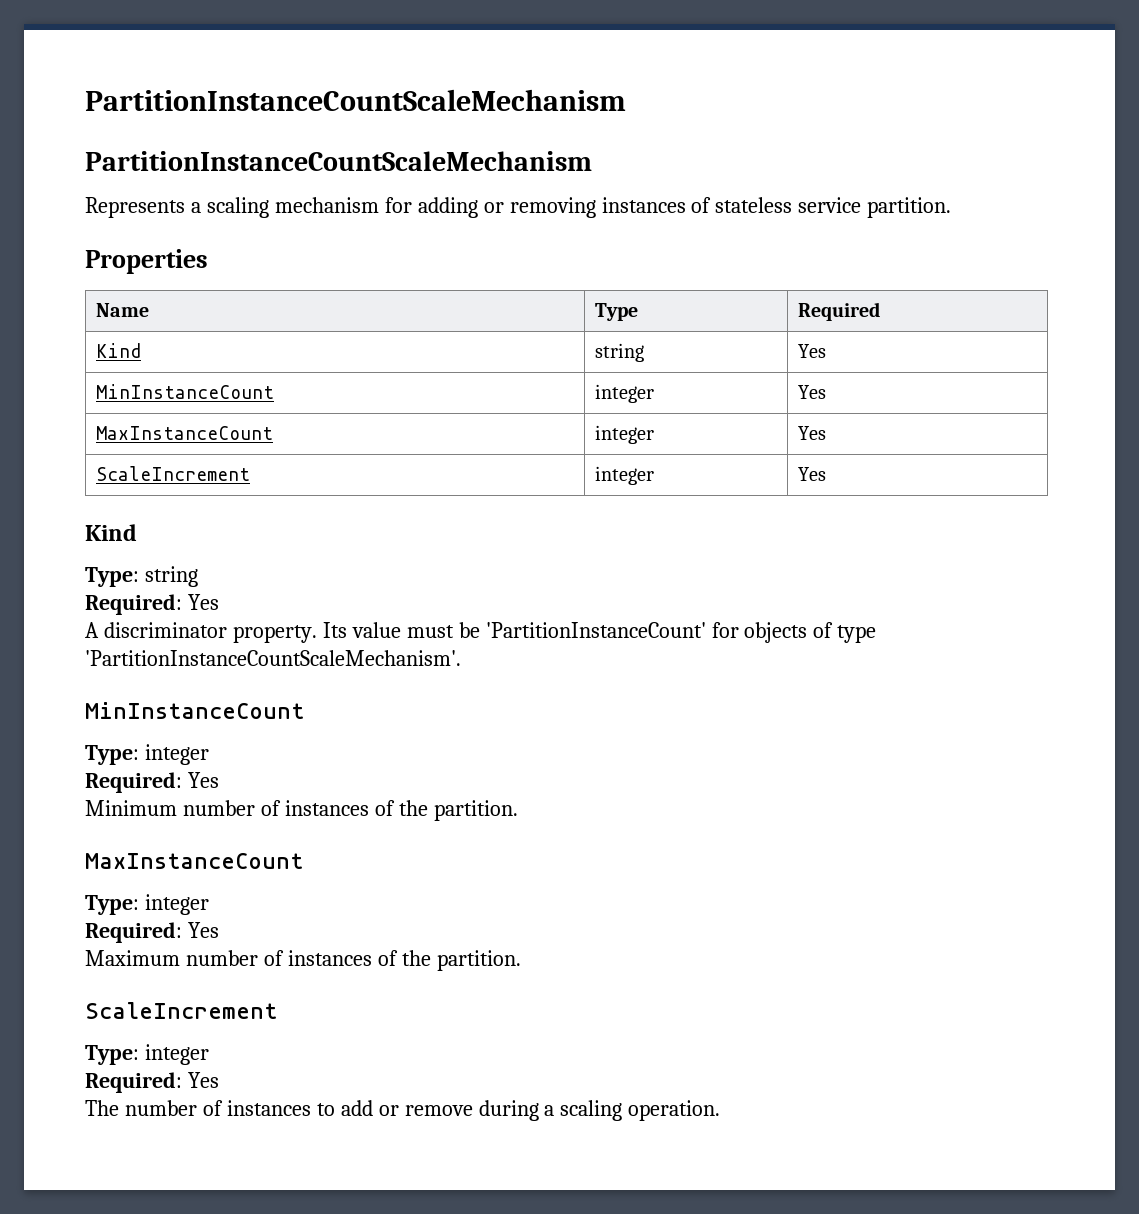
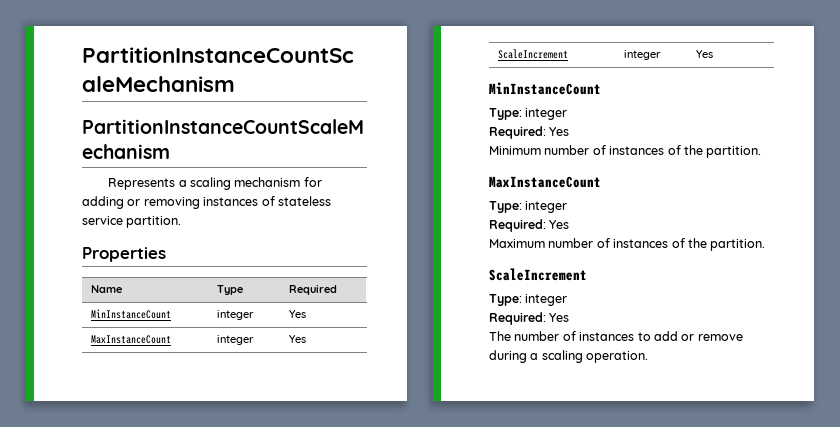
[95,343,141,358] [594,343,644,362] [797,344,826,358] // Kind | string | Yes -> (337, 289) none
[85,524,137,541] [85,566,198,587] [85,594,219,615] [85,622,877,643] [85,650,461,666] // Kind // Type: string // Required: Yes // A discriminator property. Its value must be 'PartitionInstanceCount' for objects of type 'PartitionInstanceCountScaleMechanism'. -> (713, 54) none

